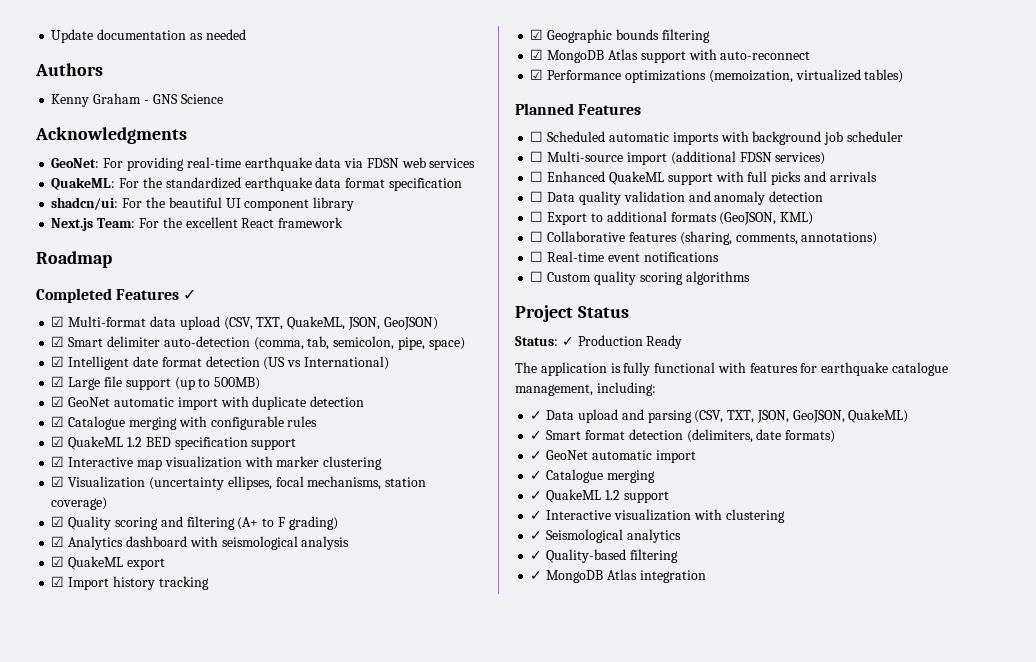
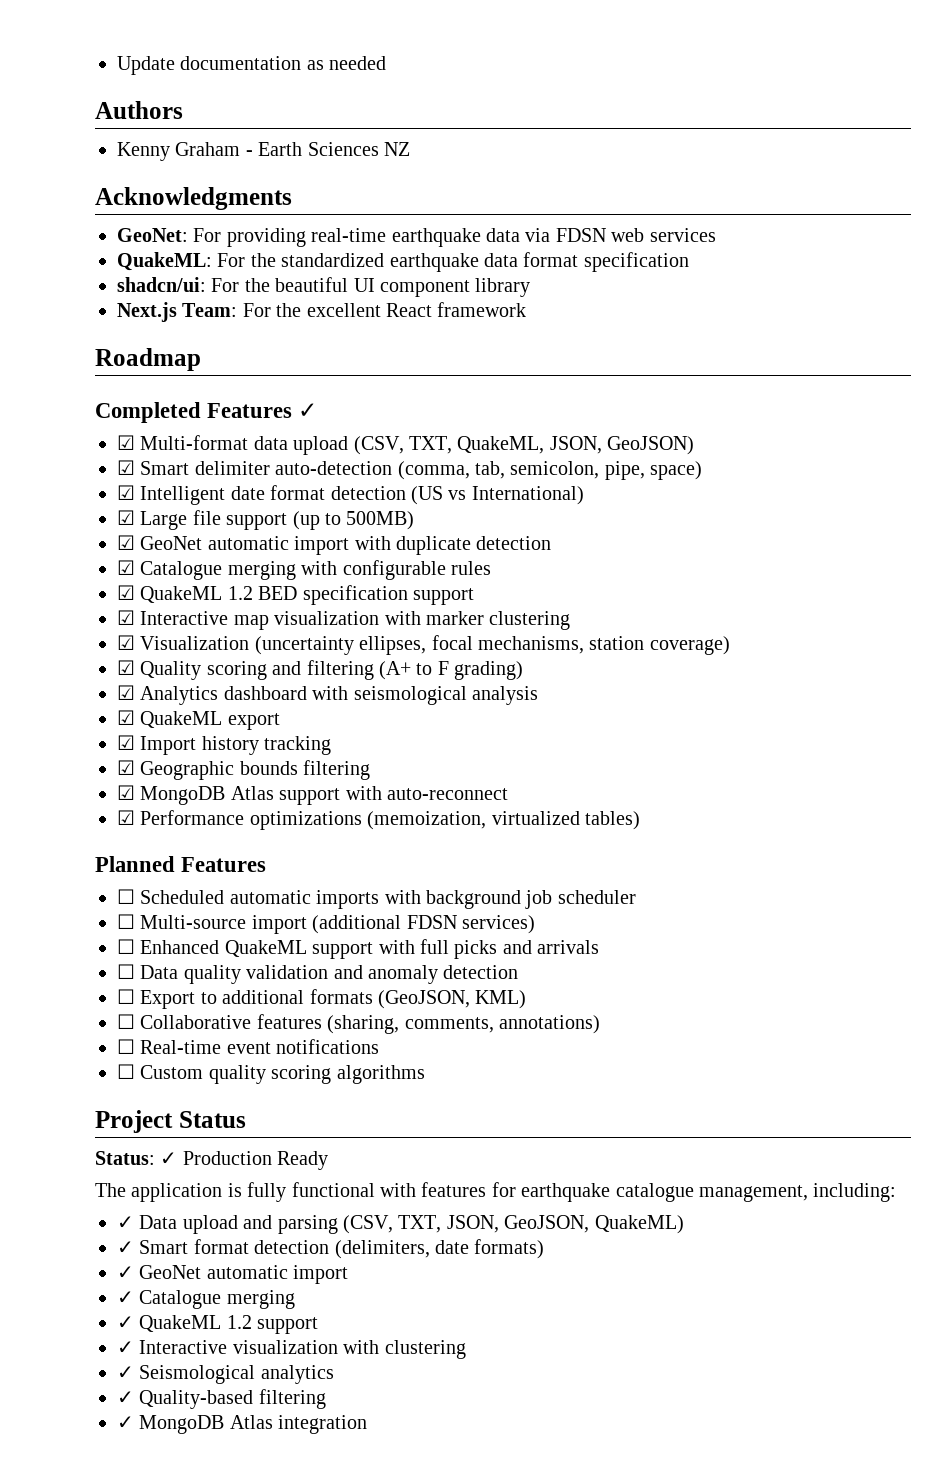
[152,94,223,104] GNS Science -> [258,142,410,156] Earth Sciences NZ

